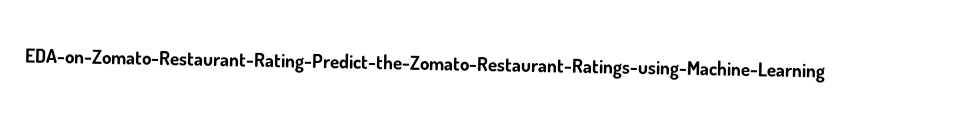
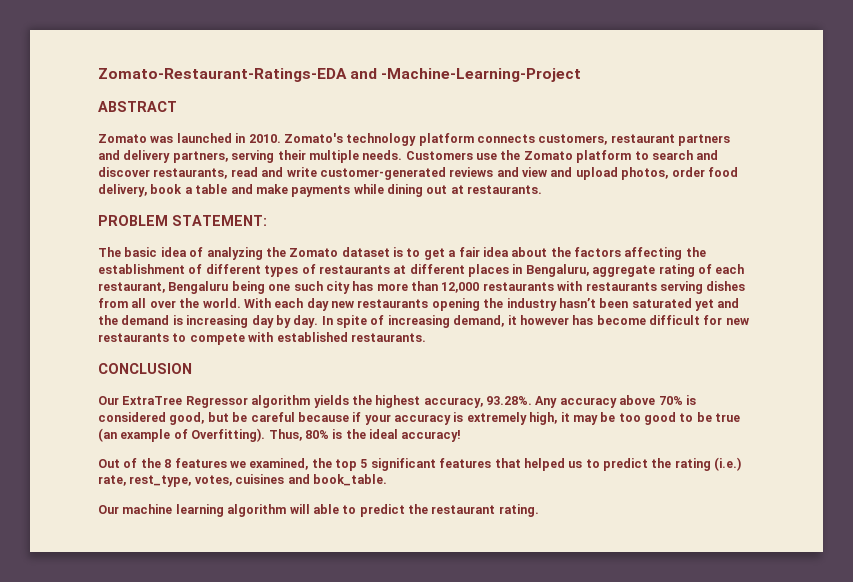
[24,47,826,83] EDA-on-Zomato-Restaurant-Rating-Predict-the-Zomato-Restaurant-Ratings-using-Machine-Learning -> [98,68,582,82] [98,101,177,112] [98,133,731,146] [98,150,719,163] [98,167,738,180] [98,184,543,197] [98,215,267,226] [98,247,706,260] [98,264,745,277] [98,281,746,294] [98,298,740,311] [98,315,749,328] [98,332,426,345] [98,363,192,374] [98,395,696,408] [98,412,741,425] [98,428,462,442] [98,457,742,471] [98,474,387,487] [98,504,539,517] Zomato-Restaurant-Ratings-EDA and -Machine-Learning-Project // ABSTRACT // Zomato was launched in 2010. Zomato's technology platform connects customers, restaurant partners and delivery partners, serving their multiple needs. Customers use the Zomato platform to search and discover restaurants, read and write customer-generated reviews and view and upload photos, order food delivery, book a table and make payments while dining out at restaurants. // PROBLEM STATEMENT: // The basic idea of analyzing the Zomato dataset is to get a fair idea about the factors affecting the establishment of different types of restaurants at different places in Bengaluru, aggregate rating of each restaurant, Bengaluru being one such city has more than 12,000 restaurants with restaurants serving dishes from all over the world. With each day new restaurants opening the industry hasn’t been saturated yet and the demand is increasing day by day. In spite of increasing demand, it however has become difficult for new restaurants to compete with established restaurants. // CONCLUSION // Our ExtraTree Regressor algorithm yields the highest accuracy, 93.28%. Any accuracy above 70% is considered good, but be careful because if your accuracy is extremely high, it may be too good to be true (an example of Overfitting). Thus, 80% is the ideal accuracy! // Out of the 8 features we examined, the top 5 significant features that helped us to predict the rating (i.e.) rate, rest_type, votes, cuisines and book_table. // Our machine learning algorithm will able to predict the restaurant rating.

